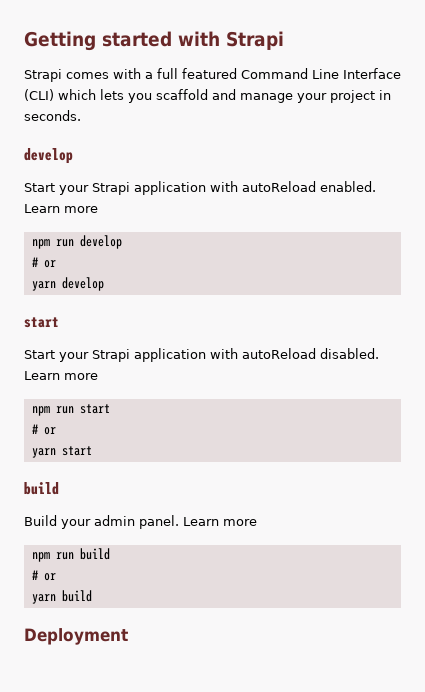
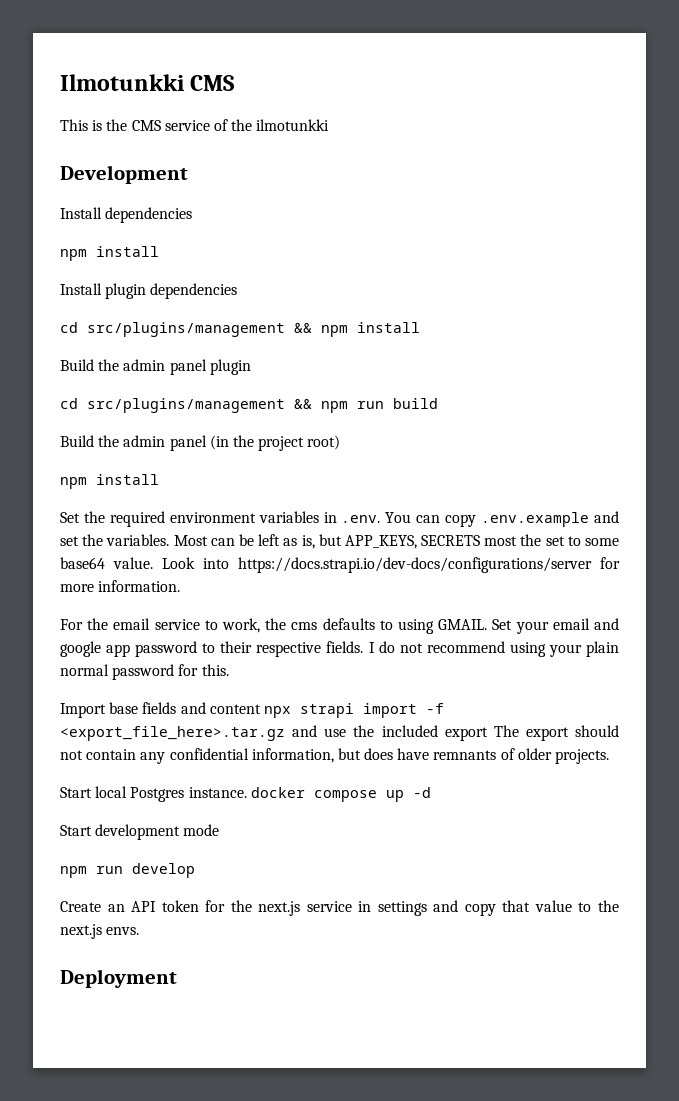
[24,31,284,51] [24,68,401,82] [24,89,391,103] [24,110,81,121] [24,148,73,164] [24,181,376,195] [24,204,98,213] [31,235,122,249] [31,257,56,268] [31,277,104,291] [24,317,59,328] [24,348,379,362] [24,371,98,380] [31,404,110,416] [31,424,56,435] [31,446,92,458] [24,482,59,495] [24,515,257,529] [31,548,110,562] [31,570,56,581] [31,590,92,604] Getting started with Strapi // Strapi comes with a full featured Command Line Interface (CLI) which lets you scaffold and manage your project in seconds. // develop // Start your Strapi application with autoReload enabled. Learn more // npm run develop // # or // yarn develop // start // Start your Strapi application with autoReload disabled. Learn more // npm run start // # or // yarn start // build // Build your admin panel. Learn more // npm run build // # or // yarn build -> [60,74,235,91] [60,119,330,131] [60,165,188,184] [60,207,193,223] [60,246,159,261] [60,283,238,299] [60,322,420,337] [60,359,251,375] [60,398,438,413] [60,435,341,451] [60,474,159,489] [60,511,619,527] [60,534,619,549] [60,557,620,573] [60,580,181,592] [60,618,619,634] [60,641,620,657] [60,664,229,680] [60,702,444,718] [60,725,619,741] [60,748,610,764] [60,786,431,802] [60,824,220,840] [60,863,195,878] [60,900,619,916] [60,924,140,939] Ilmotunkki CMS // This is the CMS service of the ilmotunkki // Development // Install dependencies // npm install // Install plugin dependencies // cd src/plugins/management && npm install // Build the admin panel plugin // cd src/plugins/management && npm run build // Build the admin panel (in the project root) // npm install // Set the required environment variables in .env. You can copy .env.example and set the variables. Most can be left as is, but APP_KEYS, SECRETS most the set to some base64 value. Look into https://docs.strapi.io/dev-docs/configurations/server for more information. // For the email service to work, the cms defaults to using GMAIL. Set your email and google app password to their respective fields. I do not recommend using your plain normal password for this. // Import base fields and content npx strapi import -f <export_file_here>.tar.gz and use the included export The export should not contain any confidential information, but does have remnants of older projects. // Start local Postgres instance. docker compose up -d // Start development mode // npm run develop // Create an API token for the next.js service in settings and copy that value to the next.js envs.

